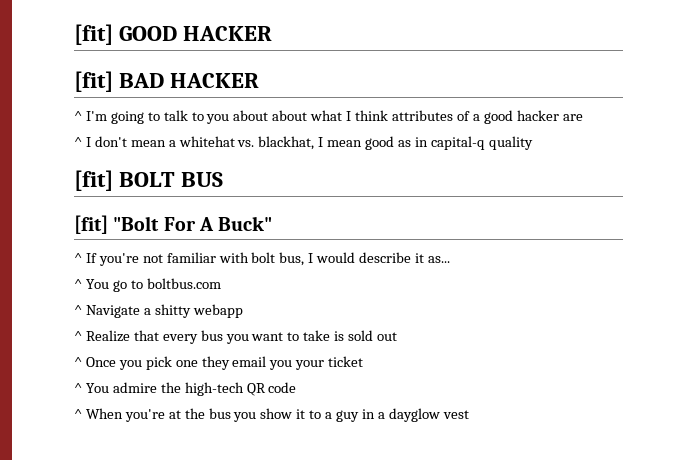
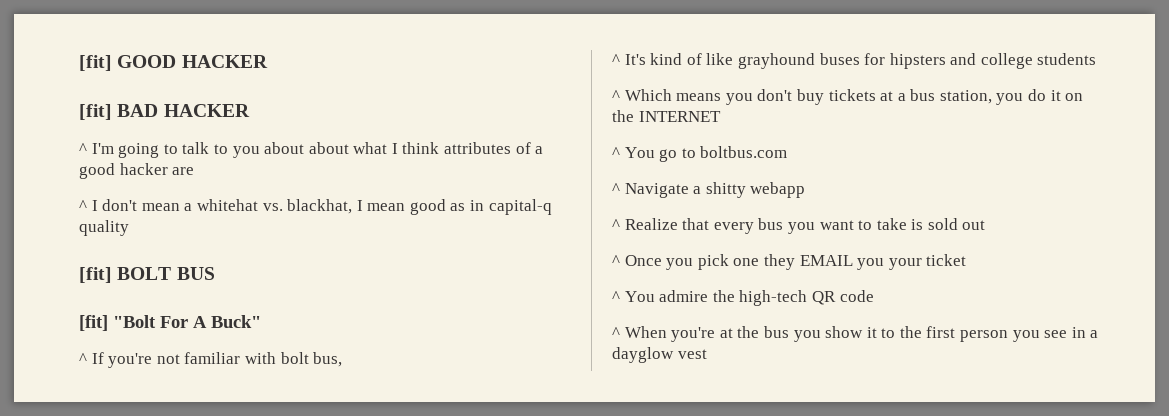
[308,252,450,263] I would describe it as... -> [612,53,1097,69] [612,89,1084,105] [612,110,721,122] // ^ It's kind of like grayhound buses for hipsters and college students // ^ Which means you don't buy tickets at a bus station, you do it on the INTERNET
[232,356,267,367] email -> [799,255,853,266] EMAIL
[325,410,360,422] a guy -> [899,326,1068,342] the first person you see

